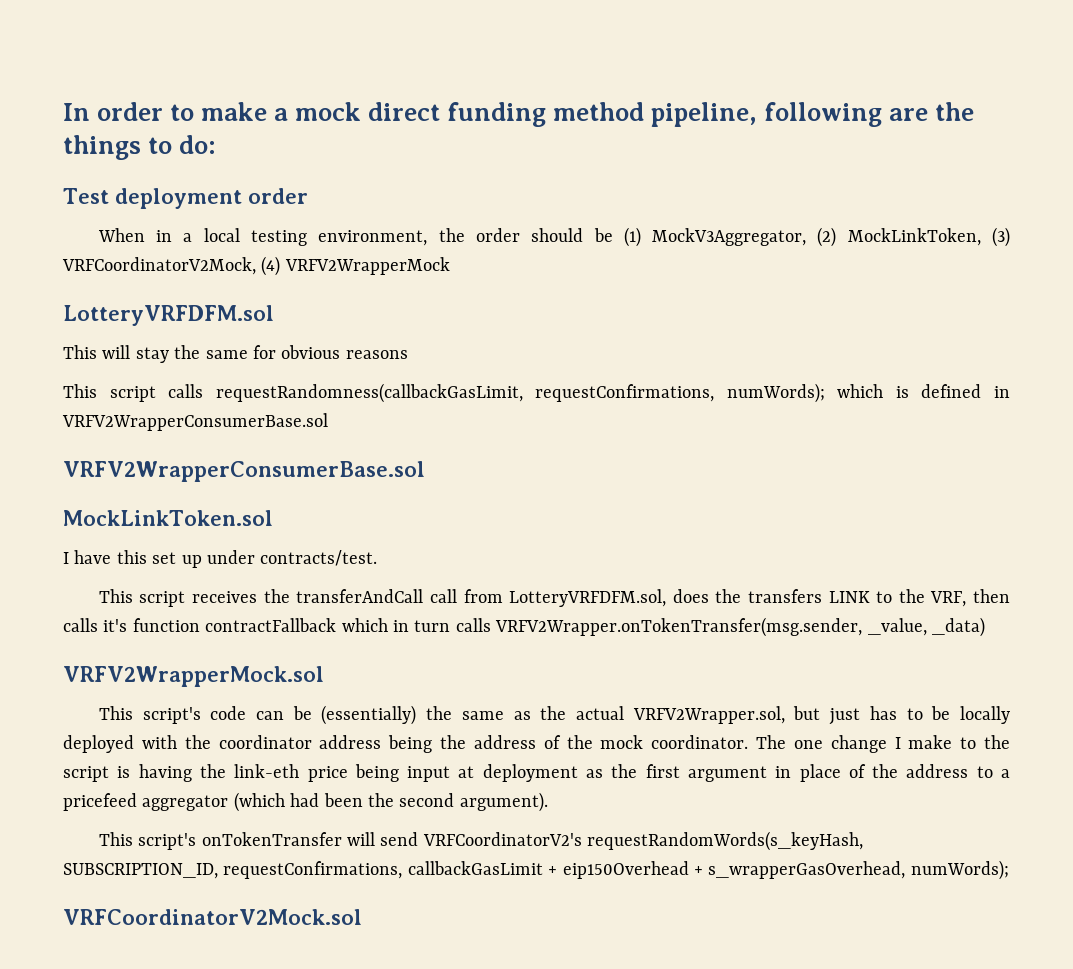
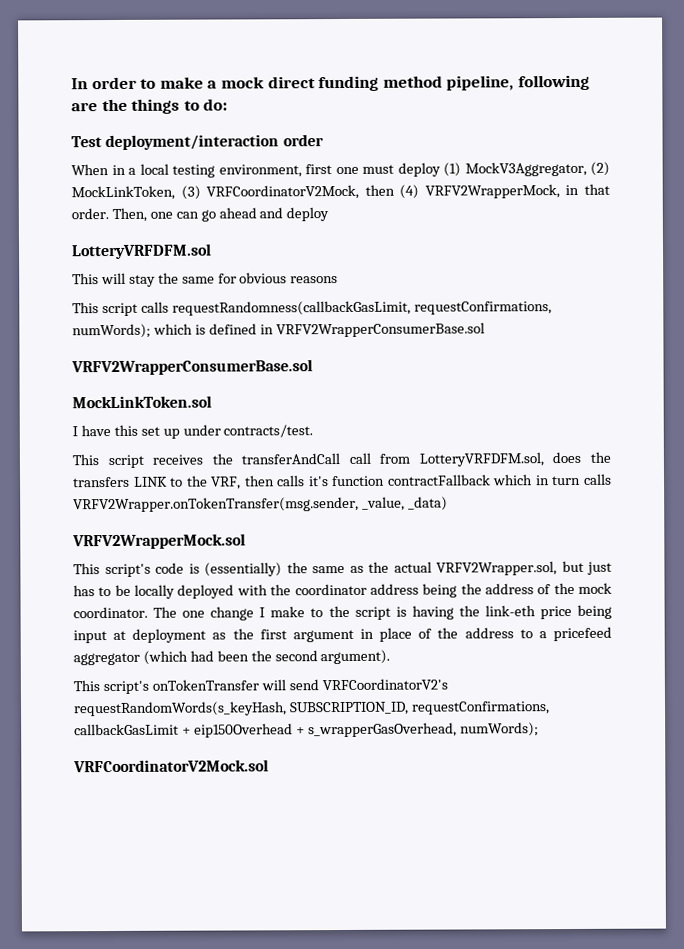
[114,188,242,209] deployment -> [105,134,280,151] deployment/interaction
[438,228,613,242] the order should be -> [305,162,441,177] first one must deploy
[261,256,450,276] (4) VRFV2WrapperMock -> [364,183,610,199] [71,207,330,223] then (4) VRFV2WrapperMock, in that order. Then, one can go ahead and deploy
[255,706,312,720] can be -> [188,563,200,574] is

